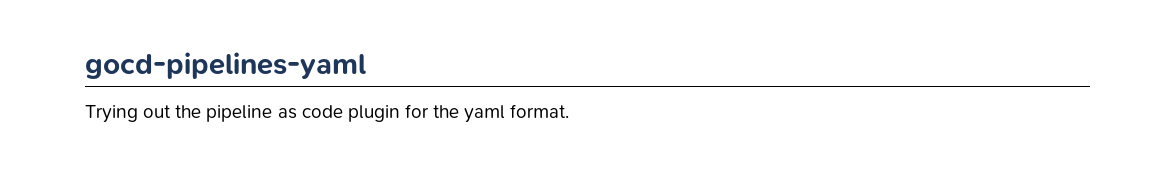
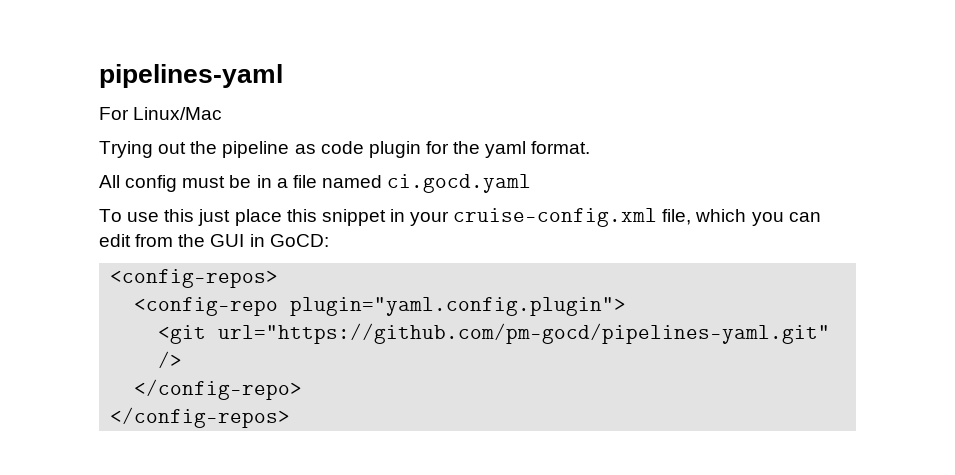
[85,52,366,79] gocd-pipelines-yaml -> [99,64,283,88] [99,107,223,120] pipelines-yaml // For Linux/Mac
(570, 111) none -> [99,174,532,193] [99,208,821,227] [99,234,329,247] [110,269,279,288] [134,297,627,316] [158,323,831,344] [158,351,183,368] [134,379,303,400] [110,407,291,428] // All config must be in a file named ci.gocd.yaml // To use this just place this snippet in your cruise-config.xml file, which you can edit from the GUI in GoCD: // <config-repos> // <config-repo plugin="yaml.config.plugin"> // <git url="https://github.com/pm-gocd/pipelines-yaml.git" /> // </config-repo> // </config-repos>

